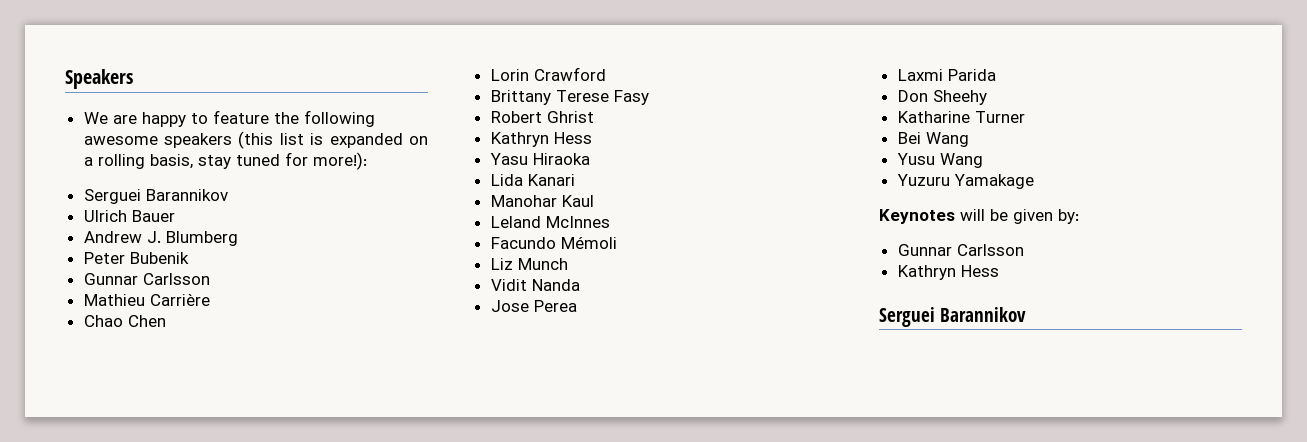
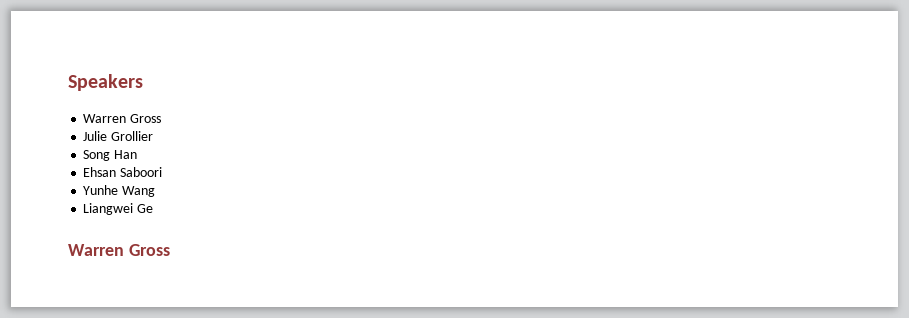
[83,110,375,127] [83,131,428,149] [83,152,367,170] [83,189,228,204] [83,210,175,222] [83,231,238,246] [83,252,189,264] [83,273,210,285] [83,293,210,306] [83,315,166,327] [490,67,606,81] [490,90,649,105] [490,111,594,123] [490,132,592,147] [489,153,590,165] [490,174,575,186] [490,195,594,207] [490,216,610,228] [490,236,617,249] [490,258,568,270] [490,279,580,291] [490,300,577,312] [897,69,996,81] [897,90,987,105] [897,111,1025,123] [897,132,969,147] [896,153,983,168] [896,174,1034,189] [879,209,1079,224] [897,244,1024,256] [897,265,999,280] [879,307,1026,327] We are happy to feature the following awesome speakers (this list is expanded on a rolling basis, stay tuned for more!): // Serguei Barannikov // Ulrich Bauer // Andrew J. Blumberg // Peter Bubenik // Gunnar Carlsson // Mathieu Carrière // Chao Chen // Lorin Crawford // Brittany Terese Fasy // Robert Ghrist // Kathryn Hess // Yasu Hiraoka // Lida Kanari // Manohar Kaul // Leland McInnes // Facundo Mémoli // Liz Munch // Vidit Nanda // Jose Perea // Laxmi Parida // Don Sheehy // Katharine Turner // Bei Wang // Yusu Wang // Yuzuru Yamakage // Keynotes will be given by: // Gunnar Carlsson // Kathryn Hess // Serguei Barannikov -> [83,114,162,123] [83,131,154,141] [83,150,138,161] [83,167,163,177] [83,185,156,197] [83,203,154,215] [68,244,170,256] Warren Gross // Julie Grollier // Song Han // Ehsan Saboori // Yunhe Wang // Liangwei Ge // Warren Gross

